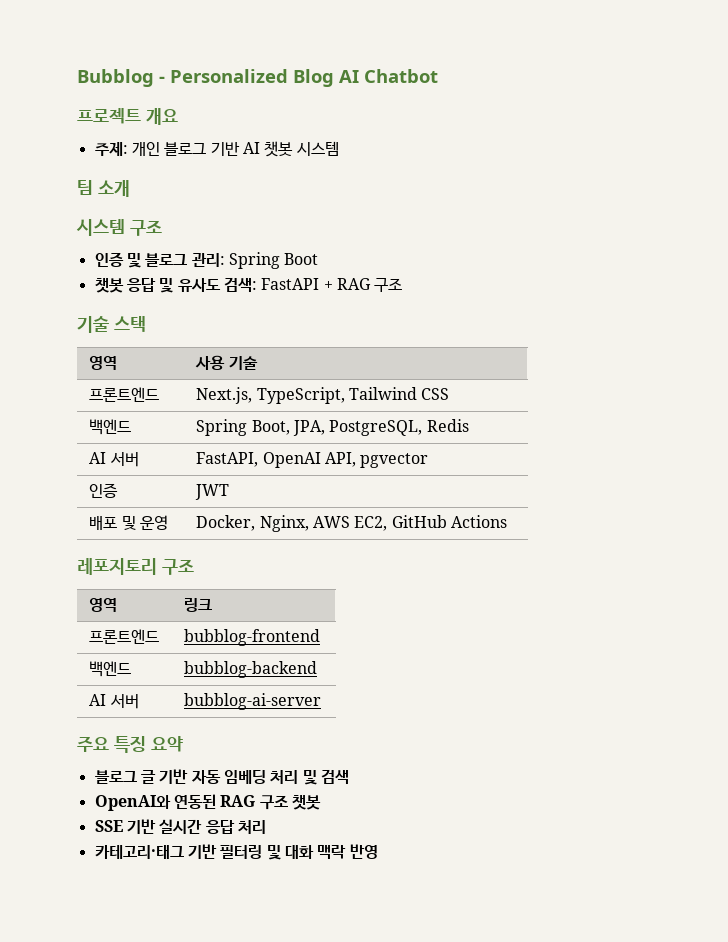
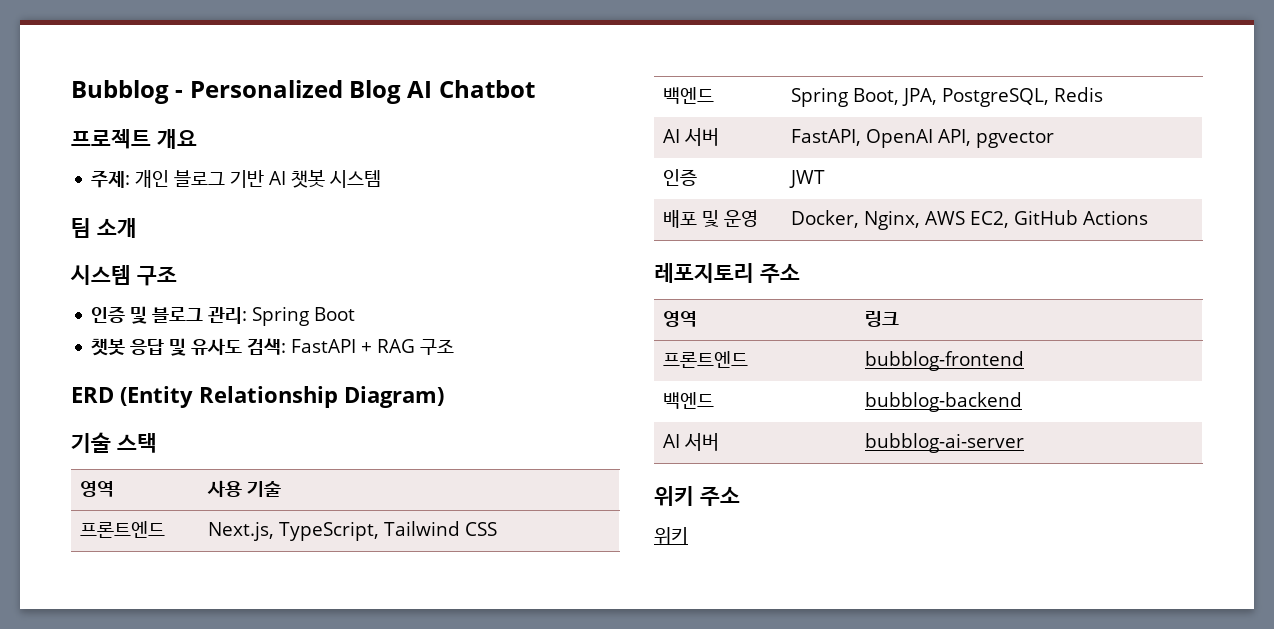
(403, 285) none -> [71,386,444,408] // ERD (Entity Relationship Diagram)
[162,559,194,575] 구조 -> [760,263,800,283] 주소
[77,736,183,753] [94,769,349,785] [94,794,321,811] [94,819,266,834] [94,844,378,860] 주요 특징 요약 // 블로그 글 기반 자동 임베딩 처리 및 검색 // OpenAI와 연동된 RAG 구조 챗봇 // SSE 기반 실시간 응답 처리 // 카테고리·태그 기반 필터링 및 대화 맥락 반영 -> [654,486,740,506] [654,527,688,545] 위키 주소 // 위키

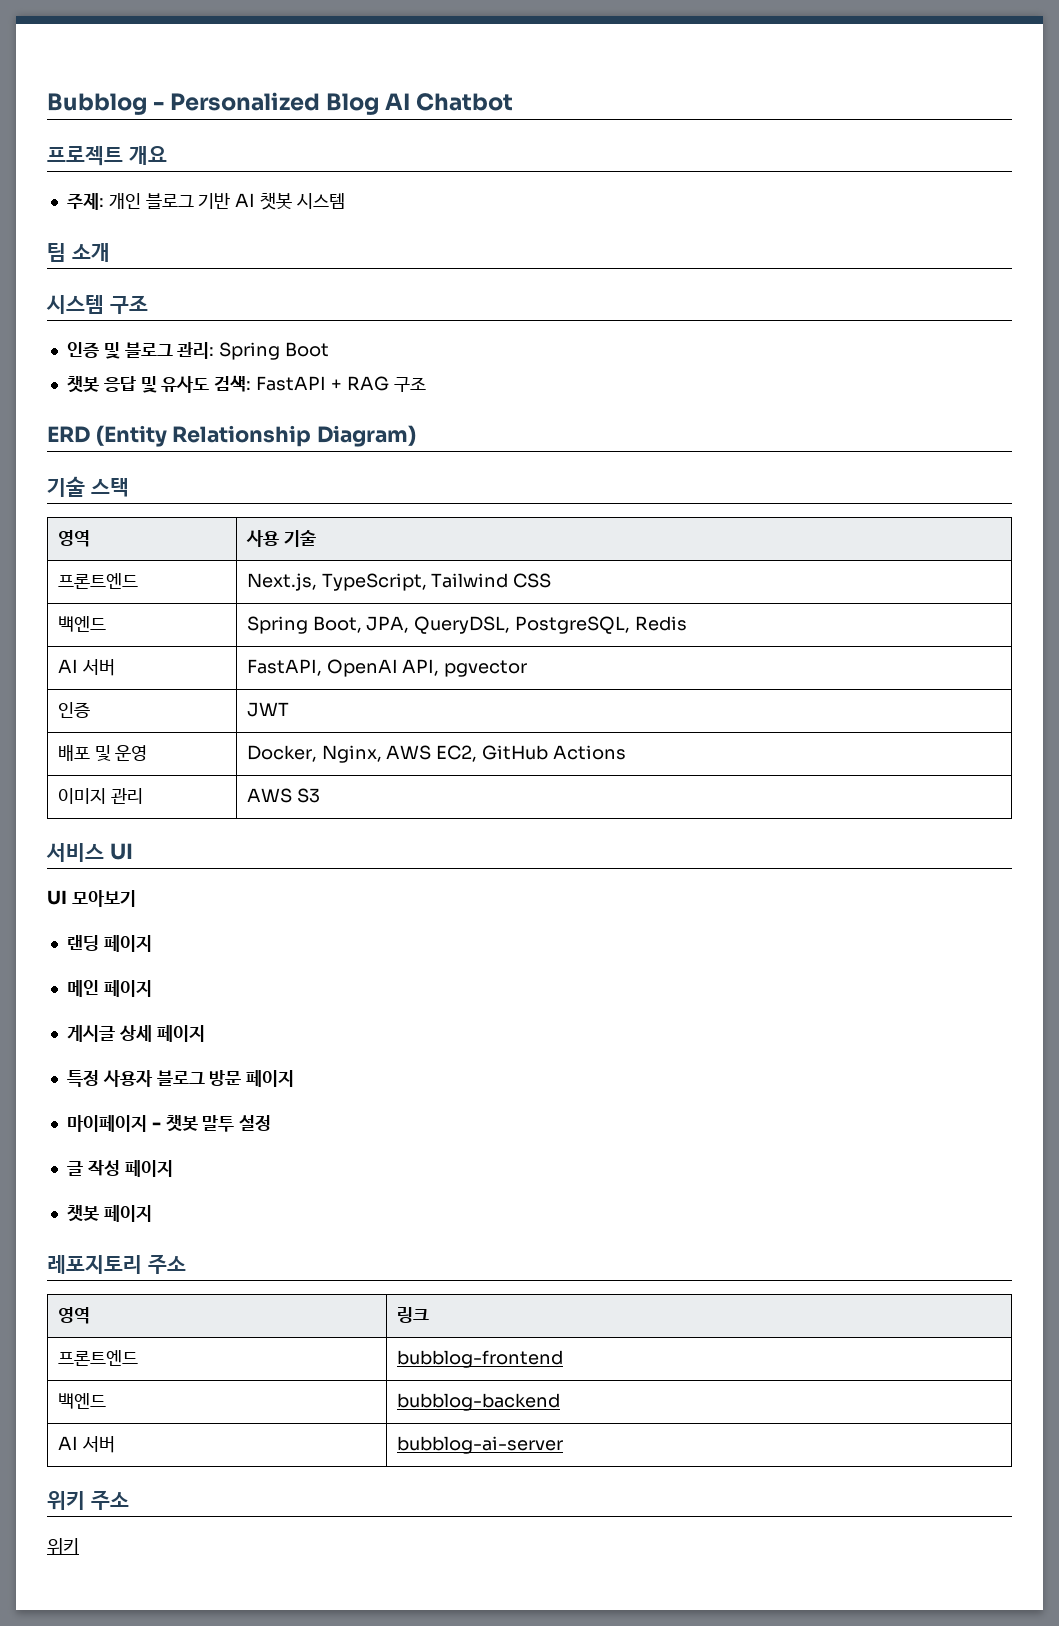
(937, 97) none -> [414,616,511,634] QueryDSL,
(1148, 217) none -> [57,788,143,804] [246,788,320,803] [46,843,133,862] [47,890,136,907] [66,935,152,952] [66,980,152,997] [66,1025,205,1042] [66,1070,295,1087] [66,1115,272,1132] [66,1160,173,1177] [66,1205,152,1222] // 이미지 관리 | AWS S3 // 서비스 UI // UI 모아보기 // 랜딩 페이지 // 메인 페이지 // 게시글 상세 페이지 // 특정 사용자 블로그 방문 페이지 // 마이페이지 - 챗봇 말투 설정 // 글 작성 페이지 // 챗봇 페이지

